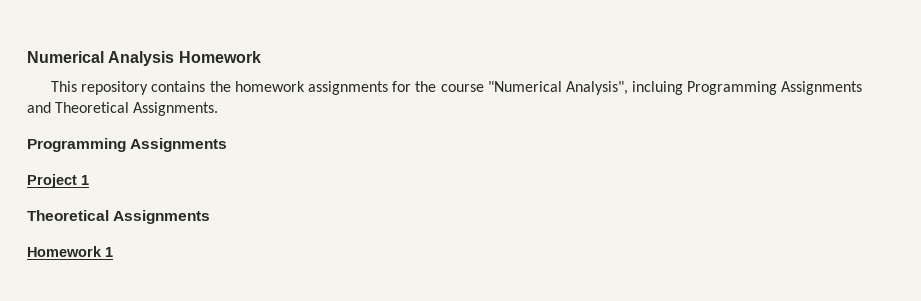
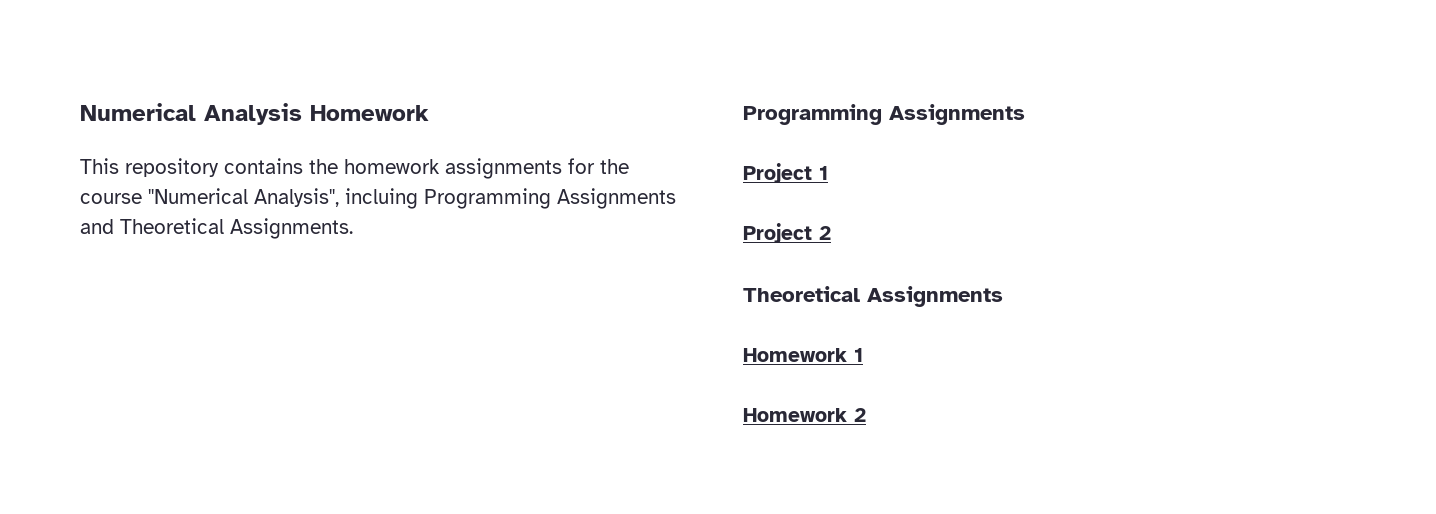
(89, 180) none -> [743,223,831,243] // Project 2
(113, 252) none -> [743,408,866,422] // Homework 2

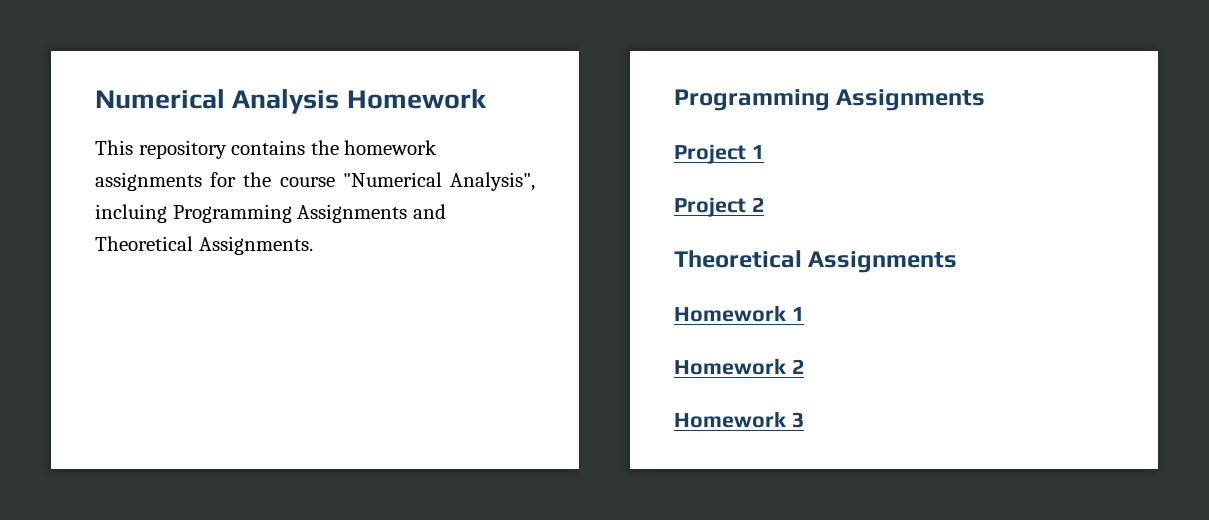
(866, 415) none -> [674,411,804,428] // Homework 3

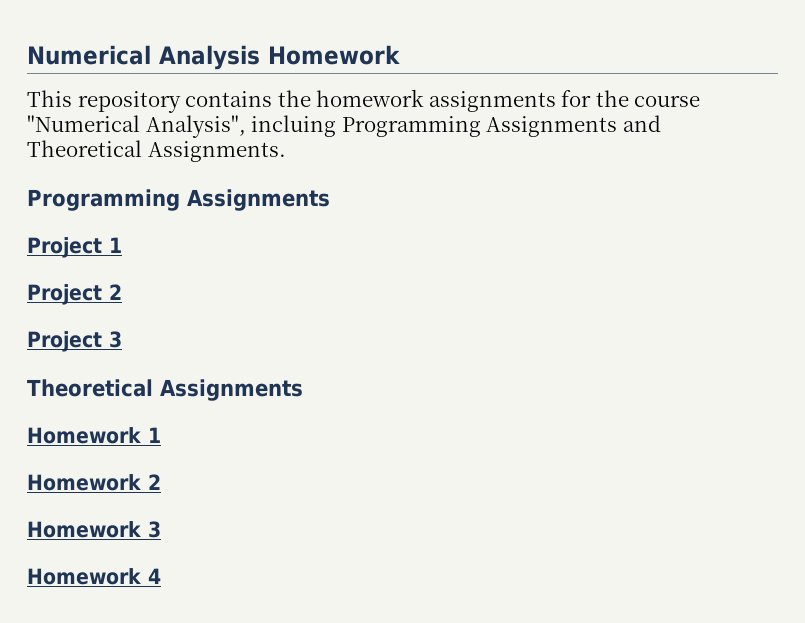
(764, 204) none -> [27,331,122,352] // Project 3
(804, 420) none -> [27,568,161,585] // Homework 4

